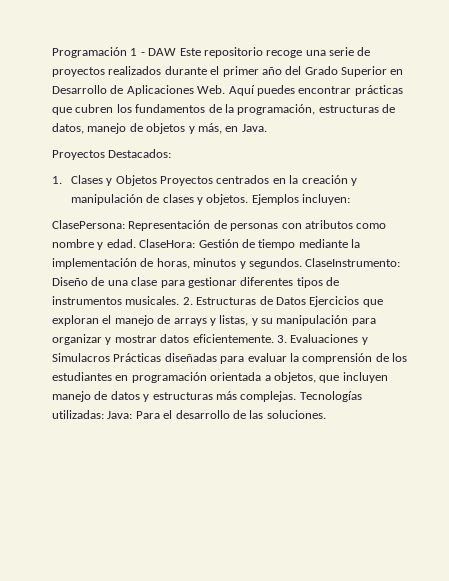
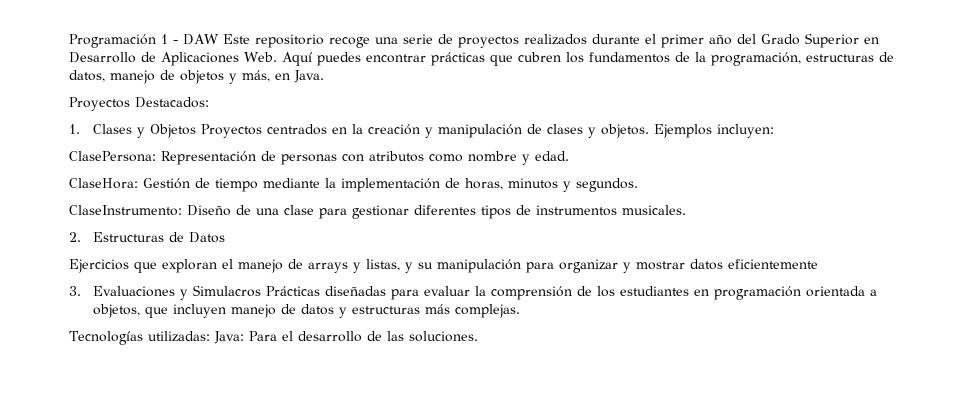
(136, 243) none -> (569, 156) //
(302, 263) none -> (638, 185) //
(180, 300) none -> (686, 210) //
(306, 301) none -> (225, 237) //
[192,334,274,343] eficientemente. -> [728,259,818,269] eficientemente //
(297, 396) none -> (520, 311) //

